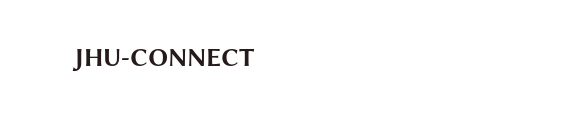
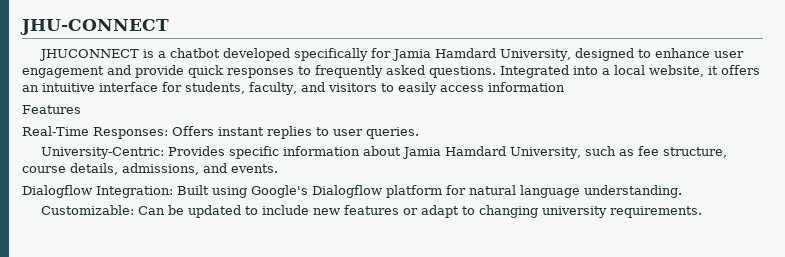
(254, 60) none -> [38,48,744,61] [22,65,760,78] [22,82,565,95] [22,105,81,114] [22,126,419,139] [40,146,727,159] [22,163,278,175] [22,185,682,198] [40,205,702,218] // JHUCONNECT is a chatbot developed specifically for Jamia Hamdard University, designed to enhance user engagement and provide quick responses to frequently asked questions. Integrated into a local website, it offers an intuitive interface for students, faculty, and visitors to easily access information // Features // Real-Time Responses: Offers instant replies to user queries. // University-Centric: Provides specific information about Jamia Hamdard University, such as fee structure, course details, admissions, and events. // Dialogflow Integration: Built using Google's Dialogflow platform for natural language understanding. // Customizable: Can be updated to include new features or adapt to changing university requirements.

